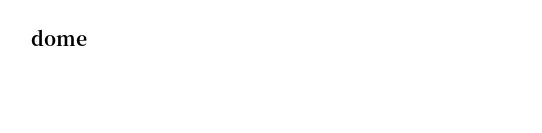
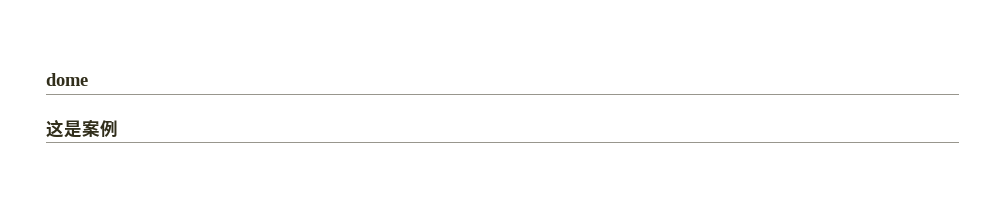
(87, 37) none -> [46,119,118,138] // 这是案例

